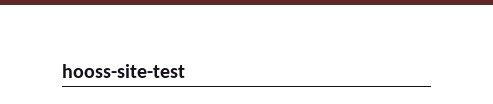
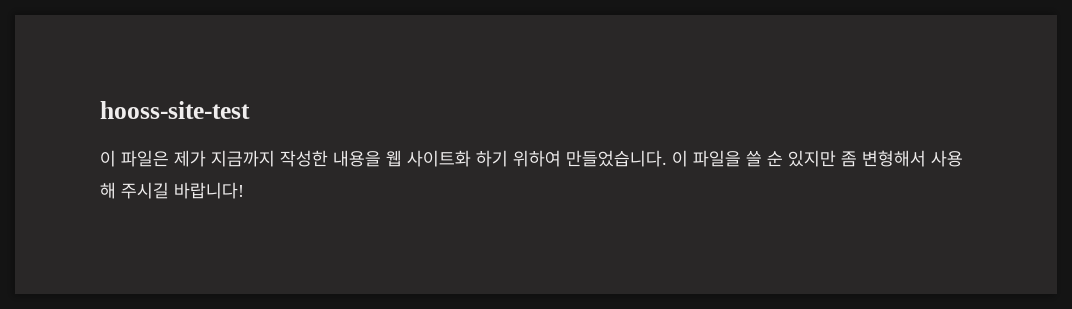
(185, 71) none -> [100,150,963,167] [100,182,244,199] // 이 파일은 제가 지금까지 작성한 내용을 웹 사이트화 하기 위하여 만들었습니다. 이 파일을 쓸 순 있지만 좀 변형해서 사용 해 주시길 바랍니다!

